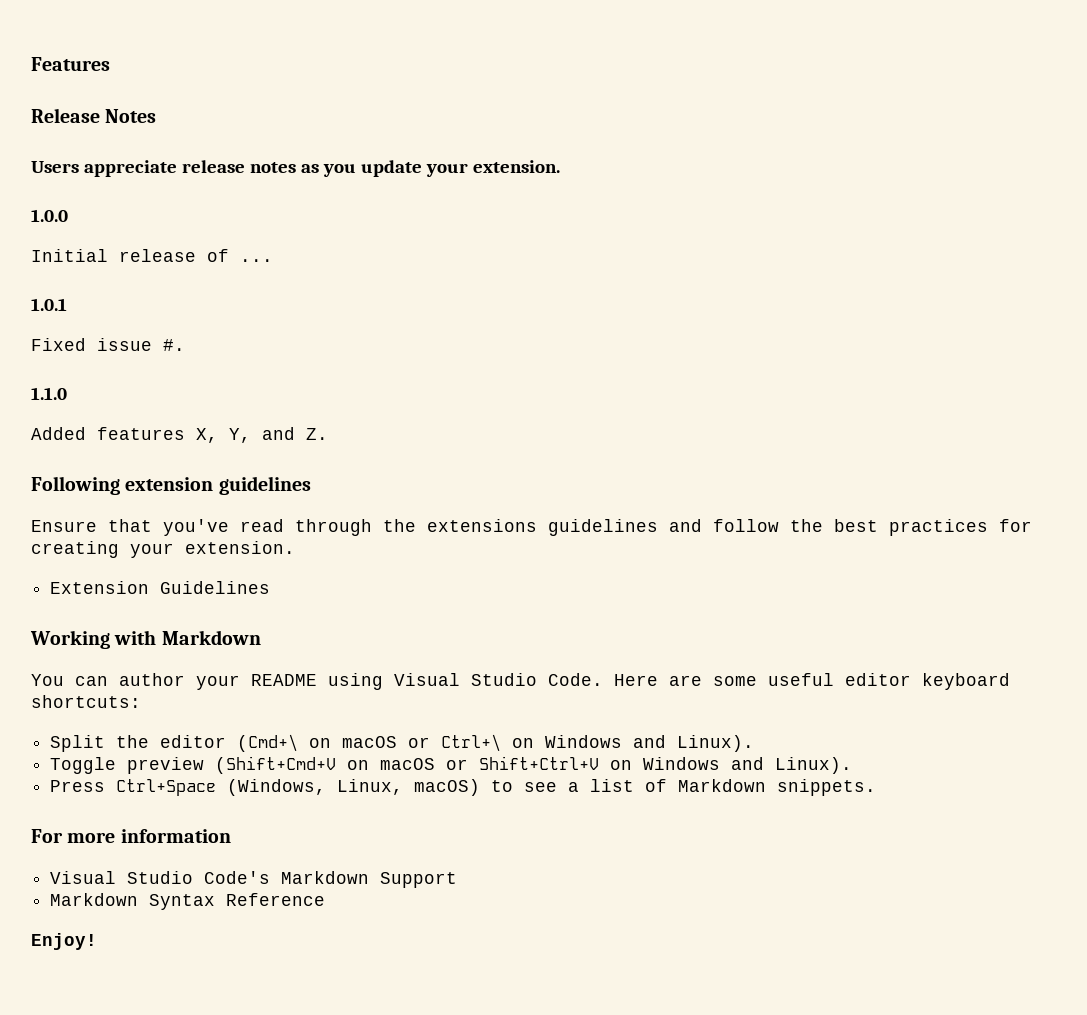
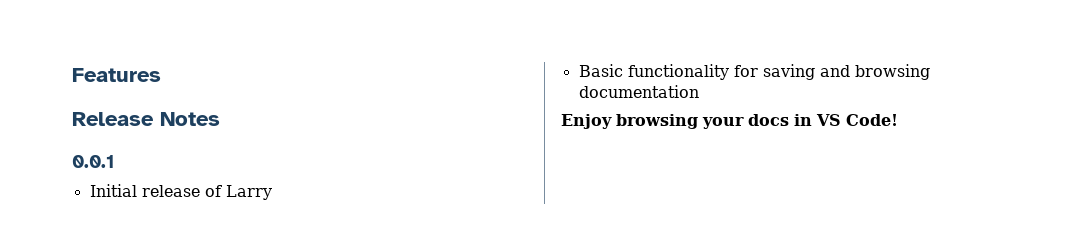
[31,160,560,177] [31,209,68,222] [31,249,273,262] [31,298,67,311] [31,338,185,351] [31,387,67,400] [31,427,328,443] [31,476,311,495] [31,519,1032,536] [31,541,295,558] [50,581,271,594] [30,630,261,649] [31,673,1010,690] [31,695,141,708] [50,734,755,752] [50,756,853,774] [50,779,877,796] [31,829,231,843] [50,871,458,888] [50,893,326,910] [31,933,97,950] Users appreciate release notes as you update your extension. // 1.0.0 // Initial release of ... // 1.0.1 // Fixed issue #. // 1.1.0 // Added features X, Y, and Z. // Following extension guidelines // Ensure that you've read through the extensions guidelines and follow the best practices for creating your extension. // Extension Guidelines // Working with Markdown // You can author your README using Visual Studio Code. Here are some useful editor keyboard shortcuts: // Split the editor (Cmd+\ on macOS or Ctrl+\ on Windows and Linux). // Toggle preview (Shift+Cmd+V on macOS or Shift+Ctrl+V on Windows and Linux). // Press Ctrl+Space (Windows, Linux, macOS) to see a list of Markdown snippets. // For more information // Visual Studio Code's Markdown Support // Markdown Syntax Reference // Enjoy! -> [72,155,115,168] [89,184,272,200] [578,64,930,80] [578,85,699,98] [561,114,898,129] 0.0.1 // Initial release of Larry // Basic functionality for saving and browsing documentation // Enjoy browsing your docs in VS Code!

